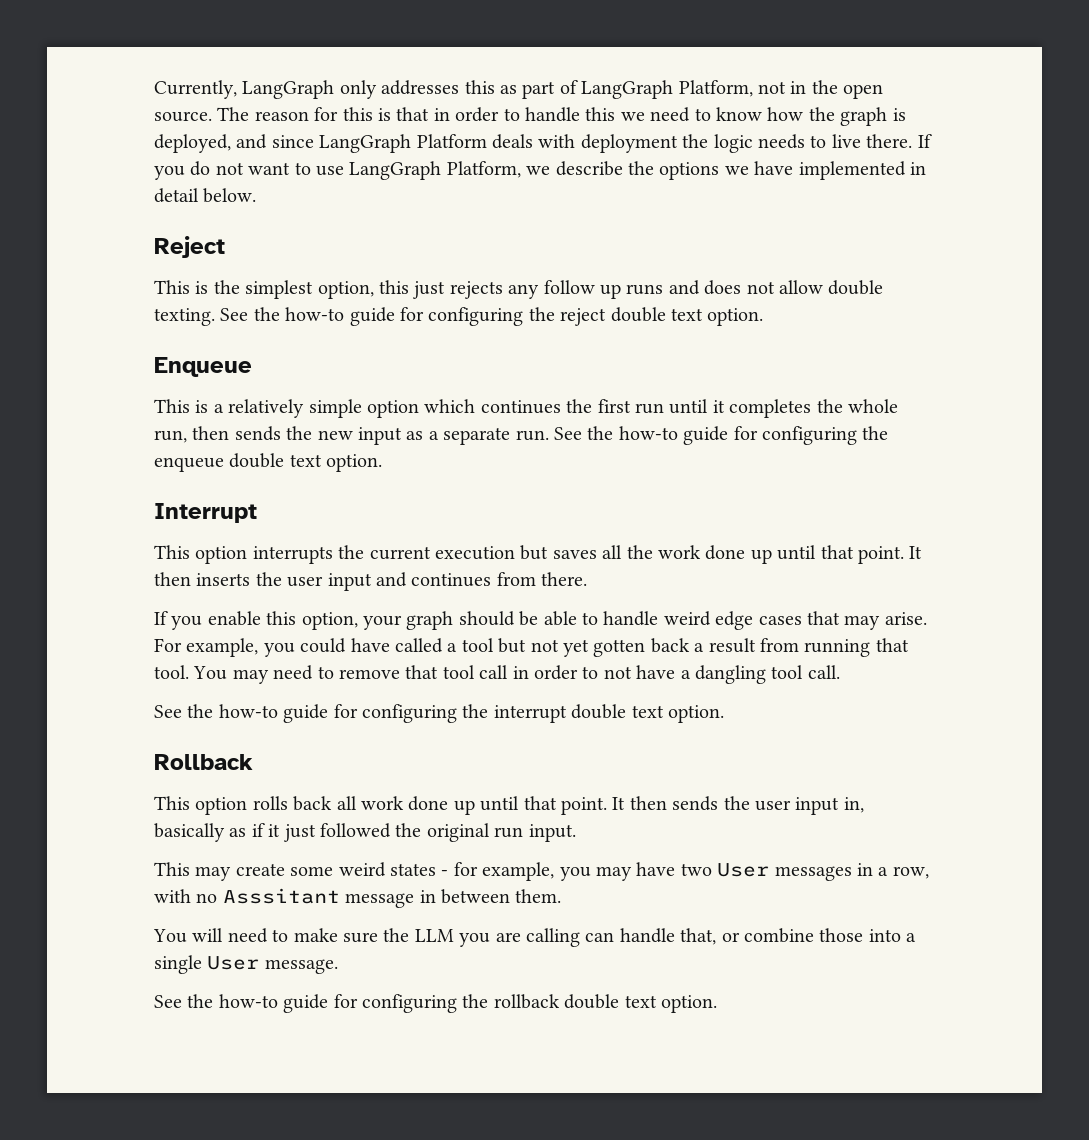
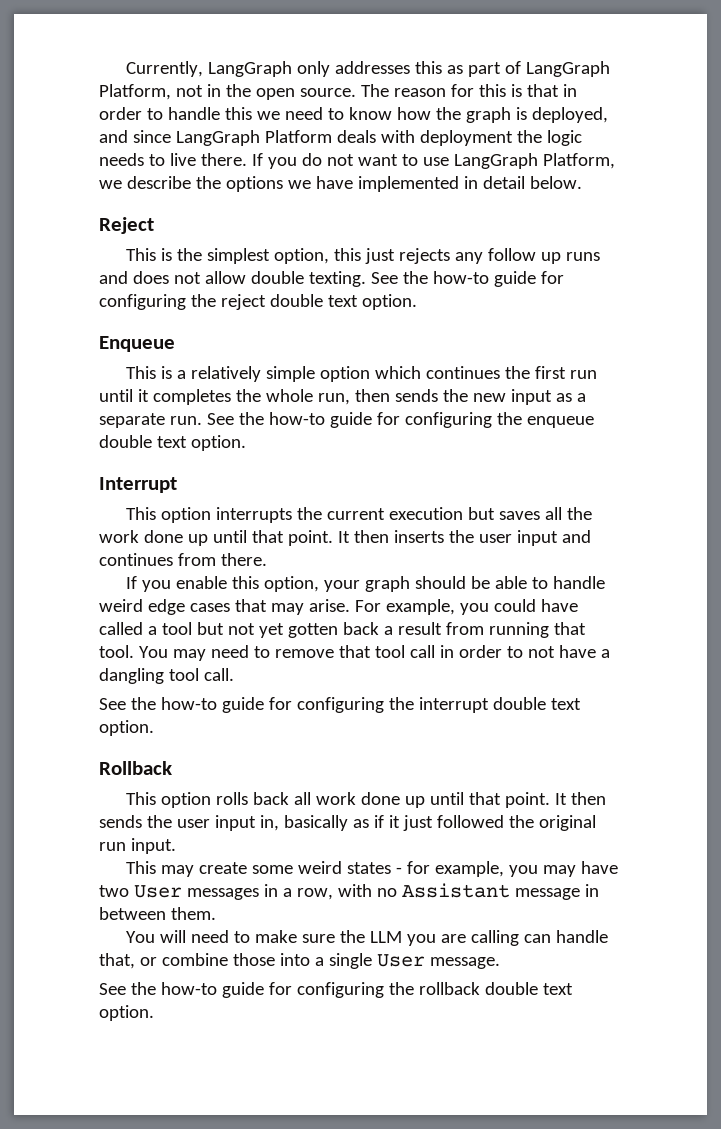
[222,888,340,904] Asssitant -> [401,883,510,898] Assistant

